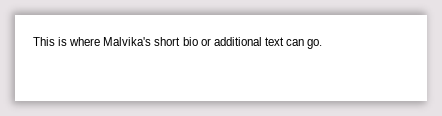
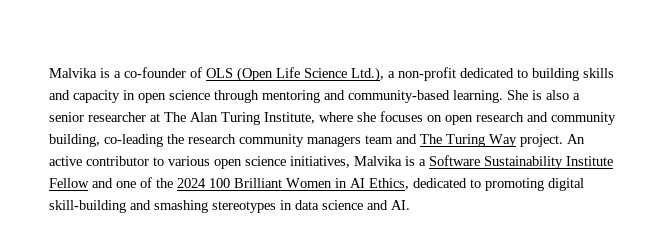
[33,37,323,49] This is where Malvika's short bio or additional text can go. -> [49,67,614,82] [49,90,580,103] [49,111,616,125] [49,134,585,147] [49,155,613,169] [49,177,584,191] [49,200,410,213] Malvika is a co-founder of OLS (Open Life Science Ltd.), a non-profit dedicated to building skills and capacity in open science through mentoring and community-based learning. She is also a senior researcher at The Alan Turing Institute, where she focuses on open research and community building, co-leading the research community managers team and The Turing Way project. An active contributor to various open science initiatives, Malvika is a Software Sustainability Institute Fellow and one of the 2024 100 Brilliant Women in AI Ethics, dedicated to promoting digital skill-building and smashing stereotypes in data science and AI.

